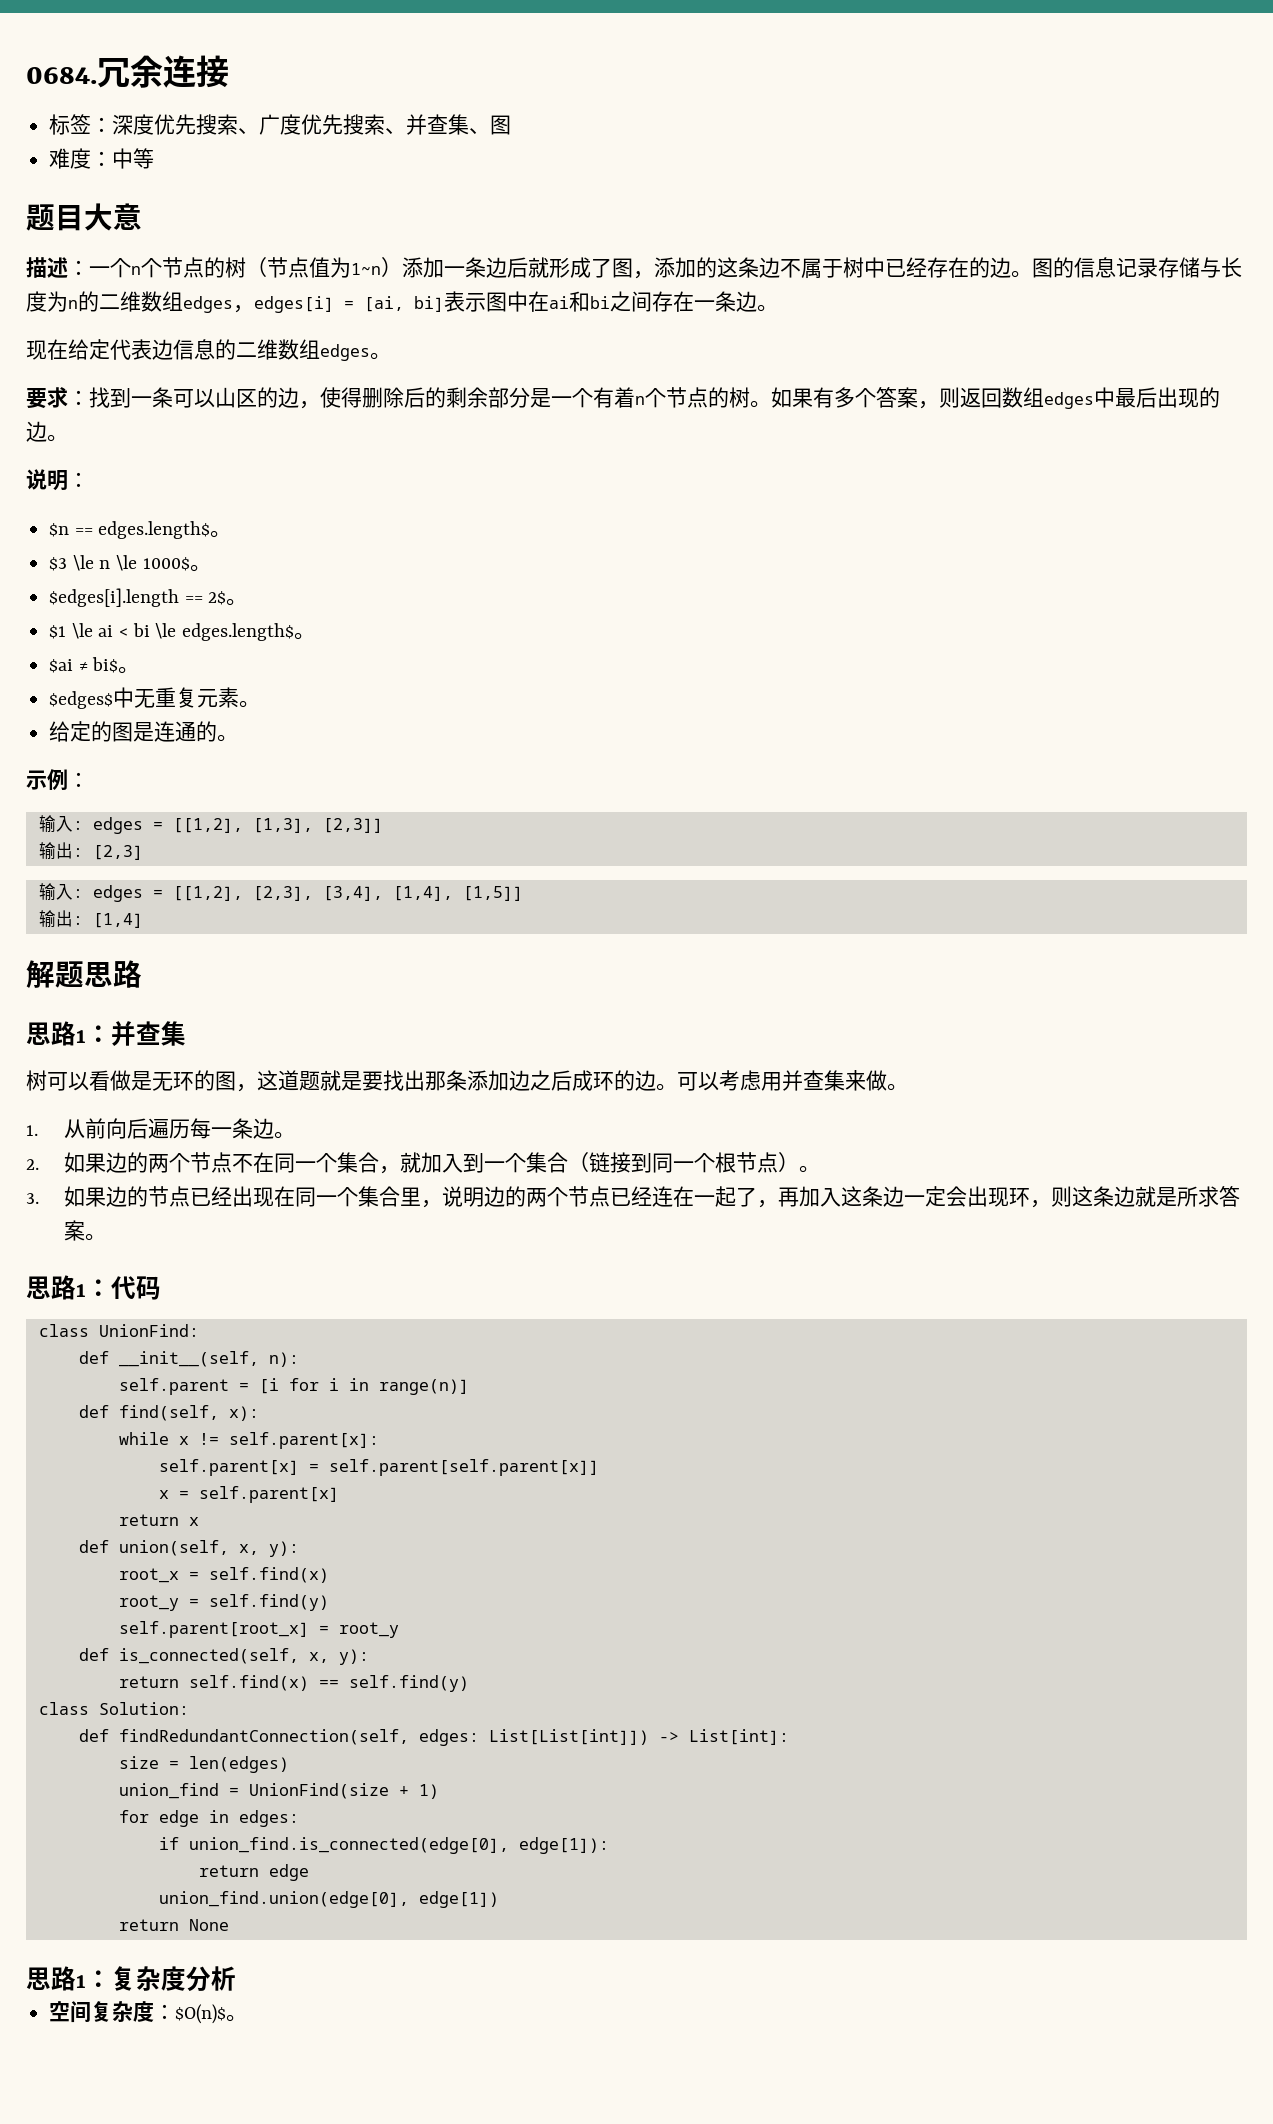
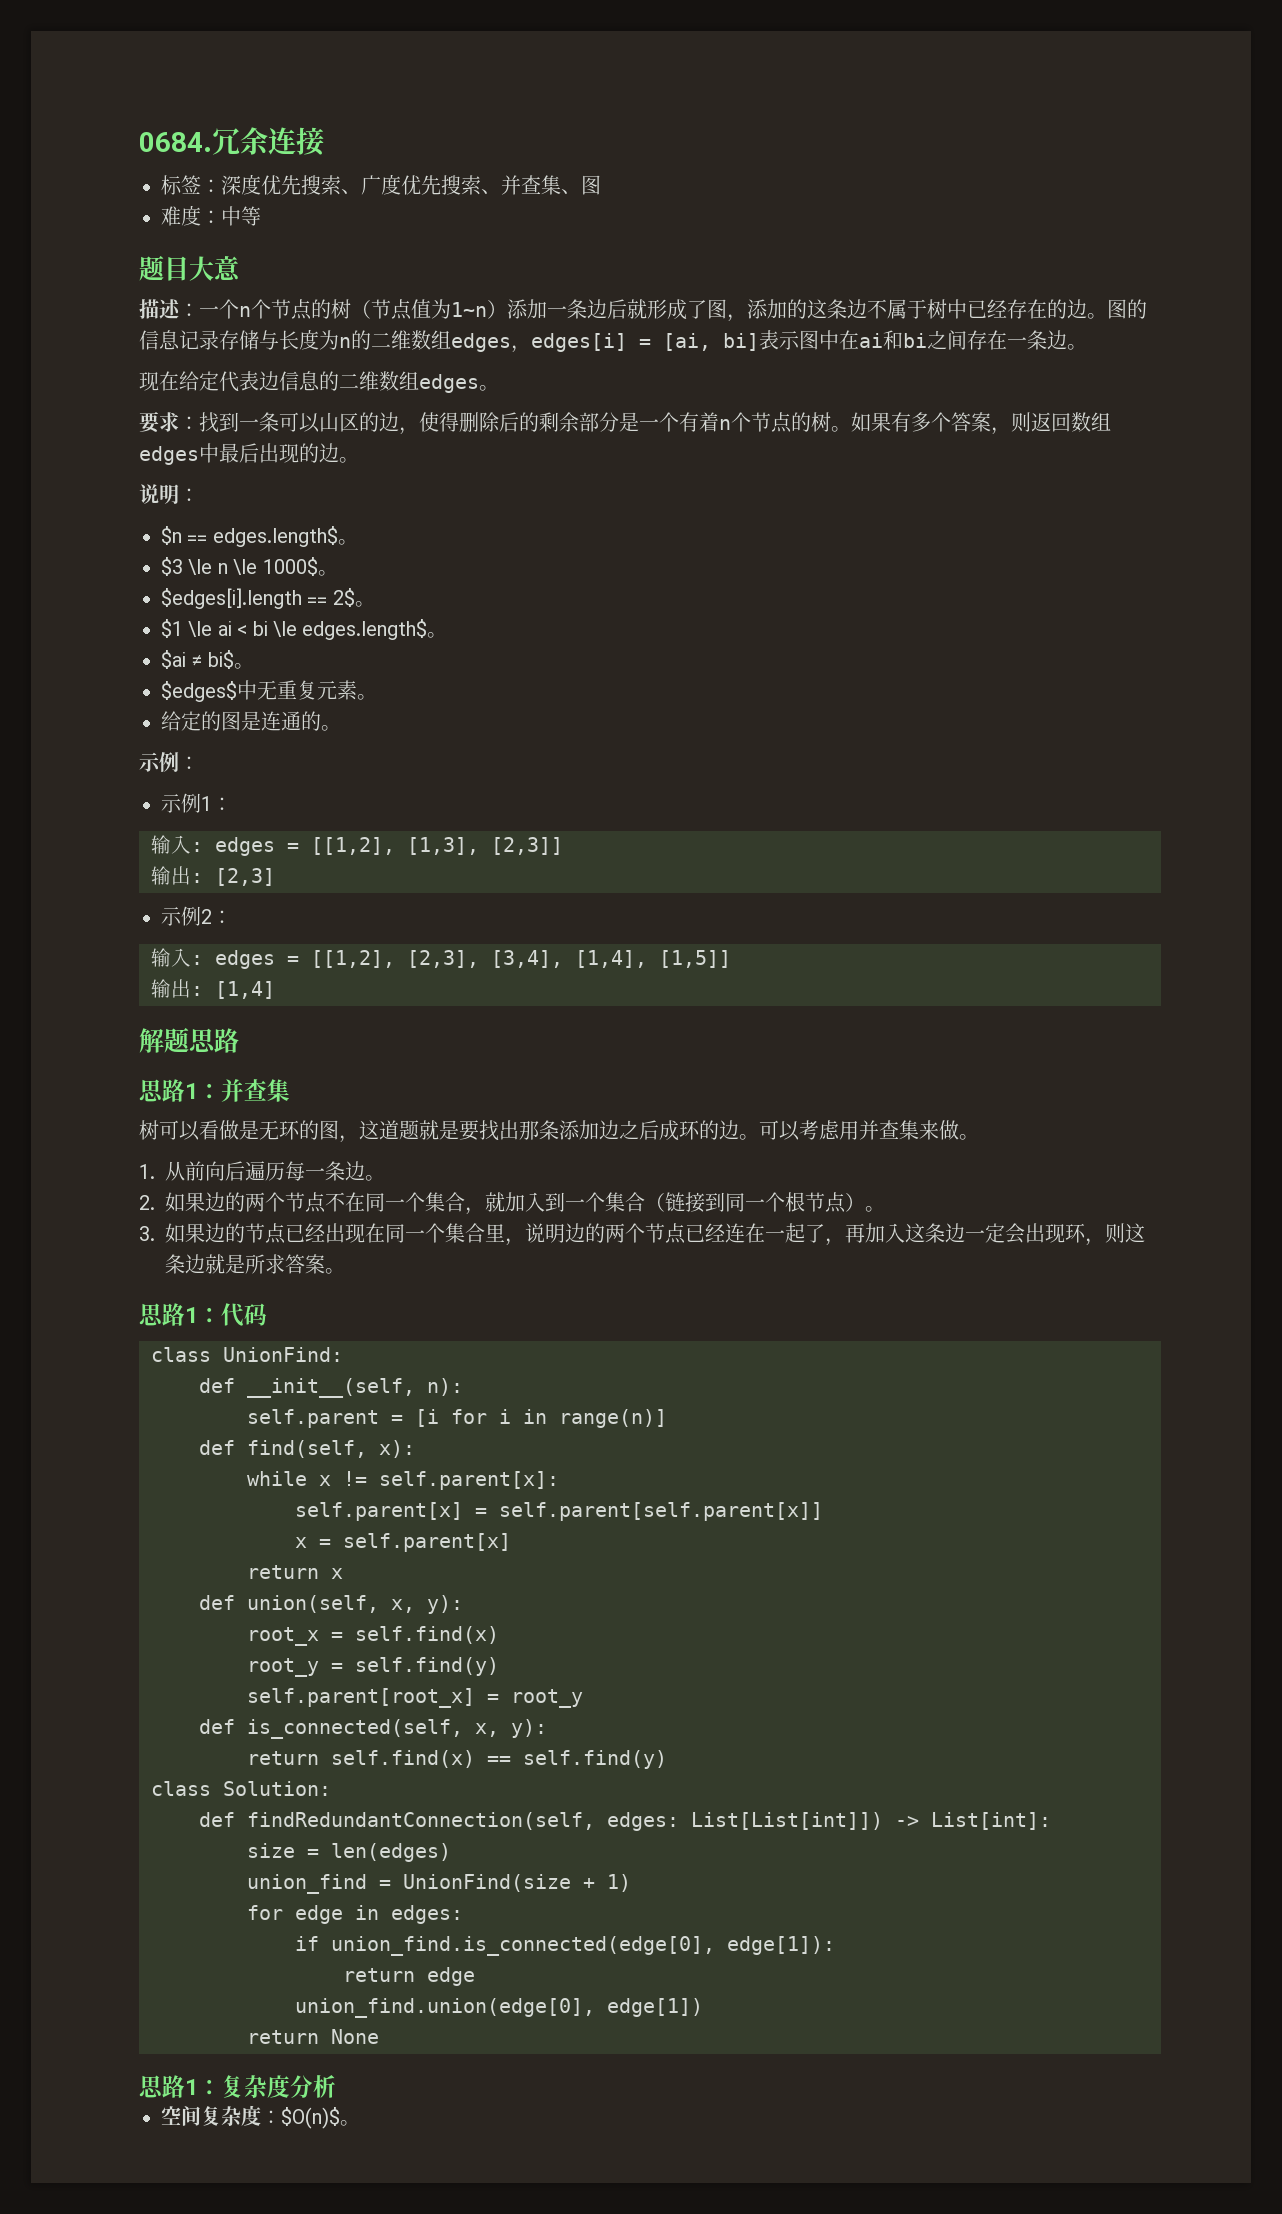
(89, 779) none -> [161,793,232,813] // 示例1：
(143, 852) none -> [161,906,232,926] // 示例2：

